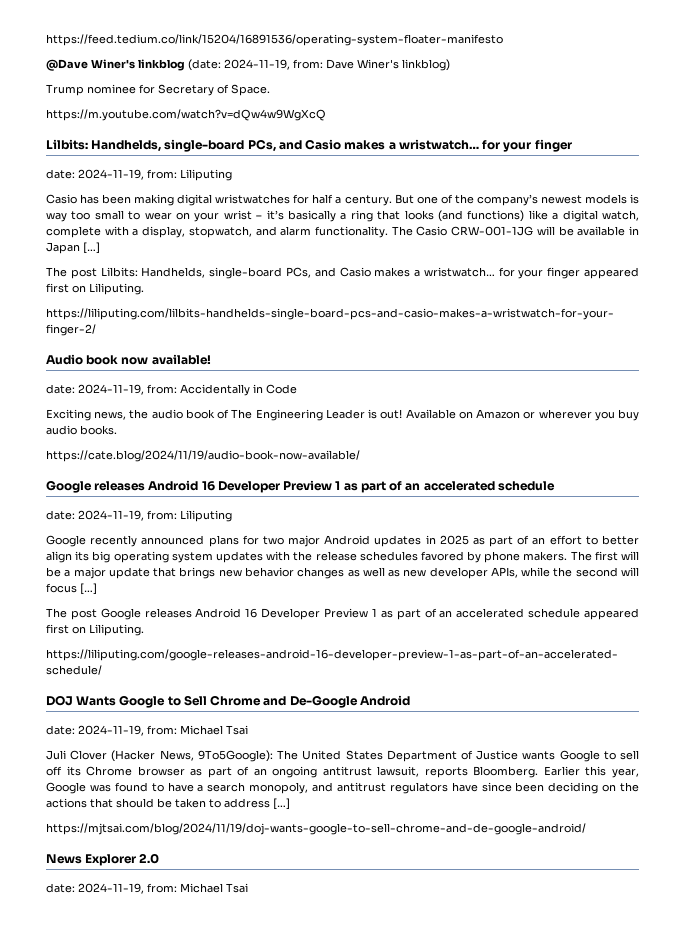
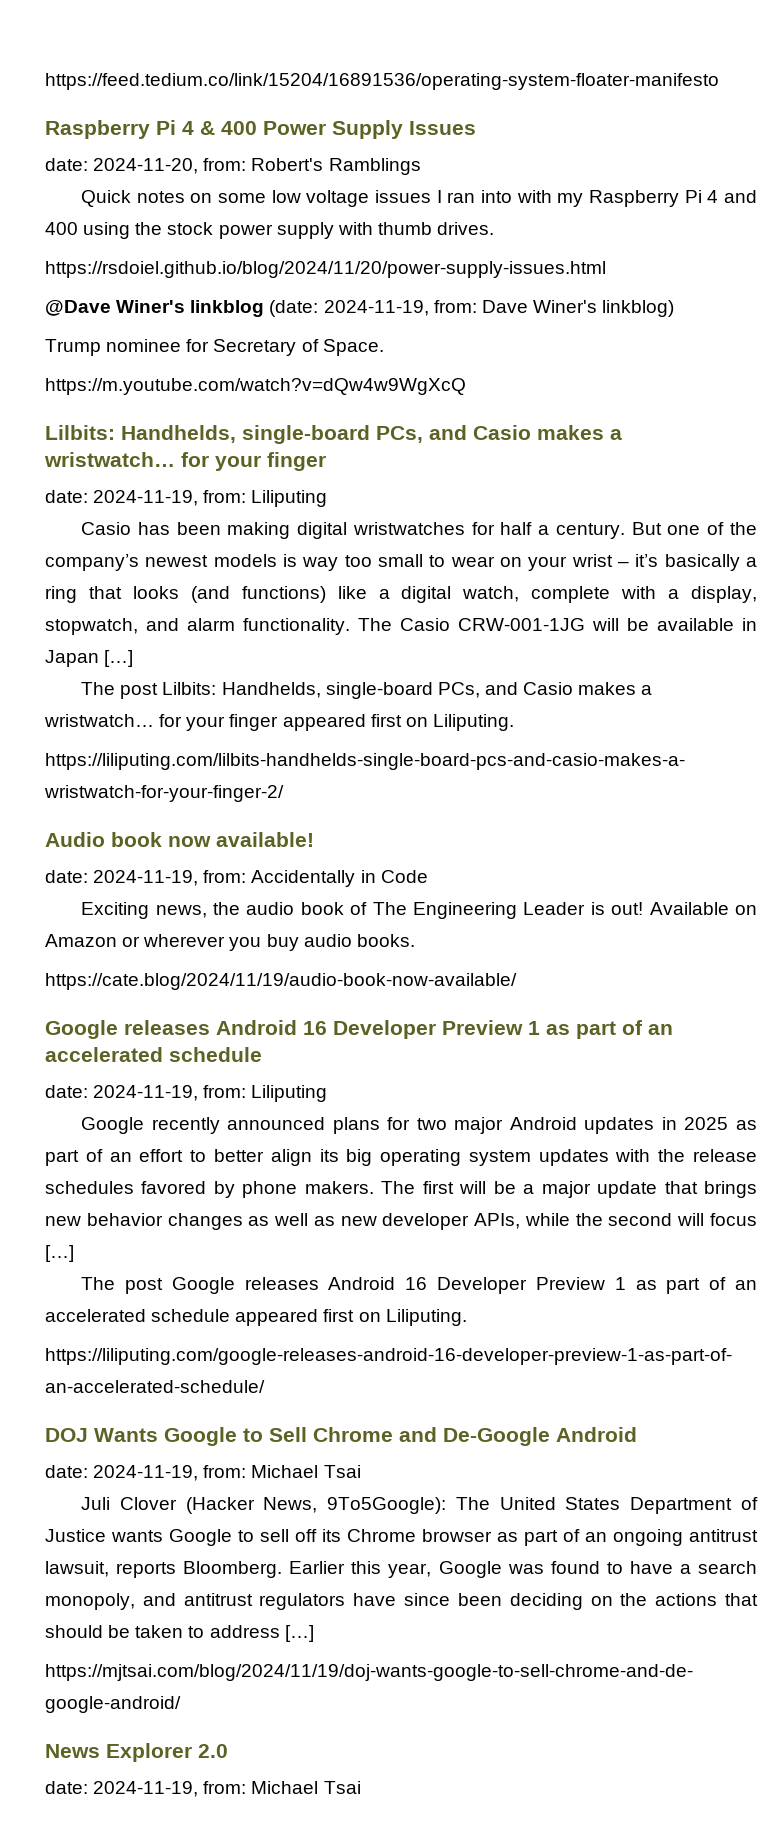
(503, 40) none -> [45,120,476,139] [45,158,421,175] [81,190,758,207] [45,222,495,239] [45,261,606,278] // Raspberry Pi 4 & 400 Power Supply Issues // date: 2024-11-20, from: Robert's Ramblings // Quick notes on some low voltage issues I ran into with my Raspberry Pi 4 and 400 using the stock power supply with thumb drives. // https://rsdoiel.github.io/blog/2024/11/20/power-supply-issues.html

